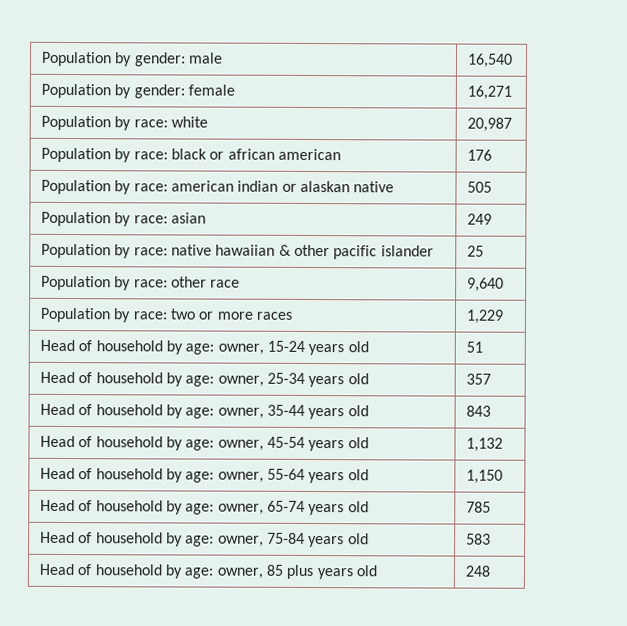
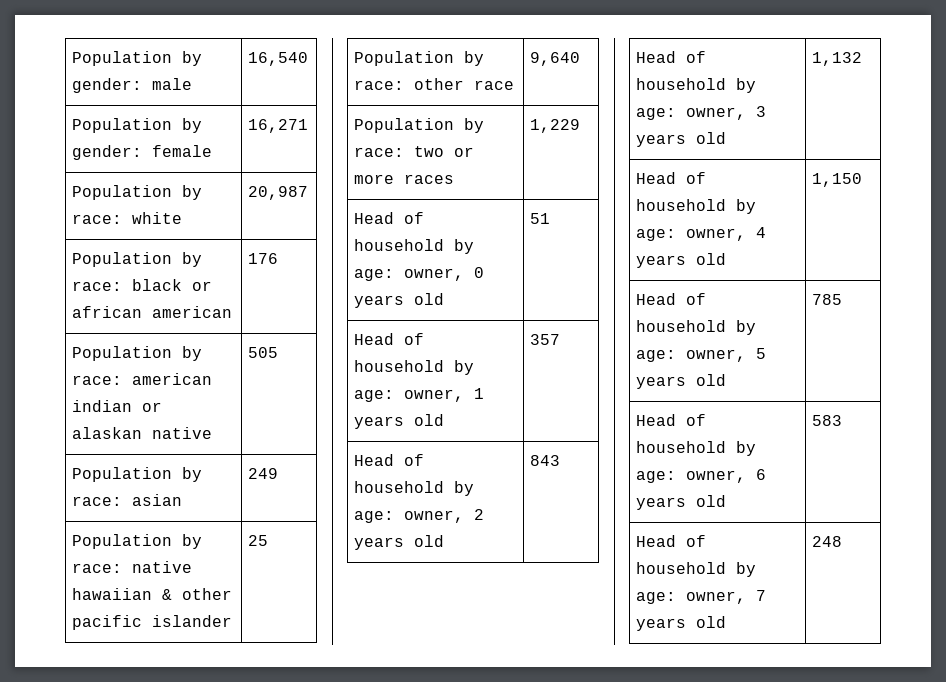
[266,340,305,352] 15-24 -> [473,267,484,278] 0
[266,372,305,384] 25-34 -> [473,388,484,399] 1
[266,404,305,416] 35-44 -> [473,509,484,520] 2
[266,436,305,448] 45-54 -> [755,106,766,117] 3
[266,468,305,480] 55-64 -> [755,227,766,238] 4
[266,500,305,512] 65-74 -> [755,348,766,359] 5
[266,532,305,544] 75-84 -> [755,469,766,480] 6
[265,564,314,580] 85 plus -> [755,590,766,601] 7

